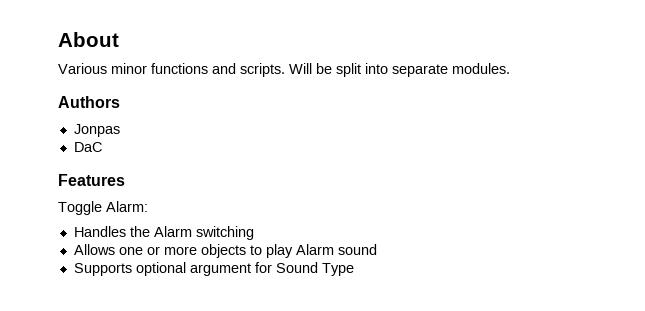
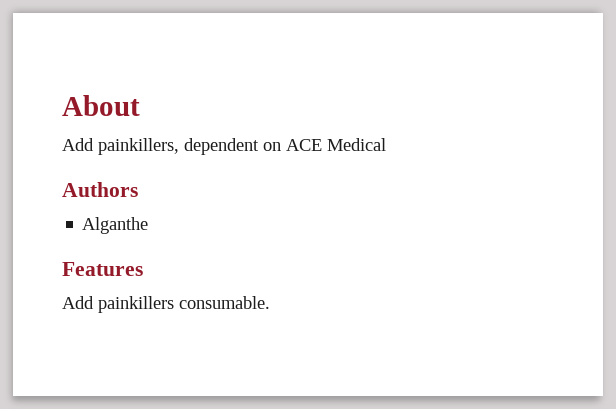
[58,63,510,77] Various minor functions and scripts. Will be split into separate modules. -> [62,138,386,155] Add painkillers, dependent on ACE Medical
[73,124,120,137] [73,142,102,152] Jonpas // DaC -> [82,217,149,234] Alganthe
[58,201,148,215] [73,226,254,240] [73,244,377,258] [73,262,354,276] Toggle Alarm: // Handles the Alarm switching // Allows one or more objects to play Alarm sound // Supports optional argument for Sound Type -> [62,296,270,313] Add painkillers consumable.

